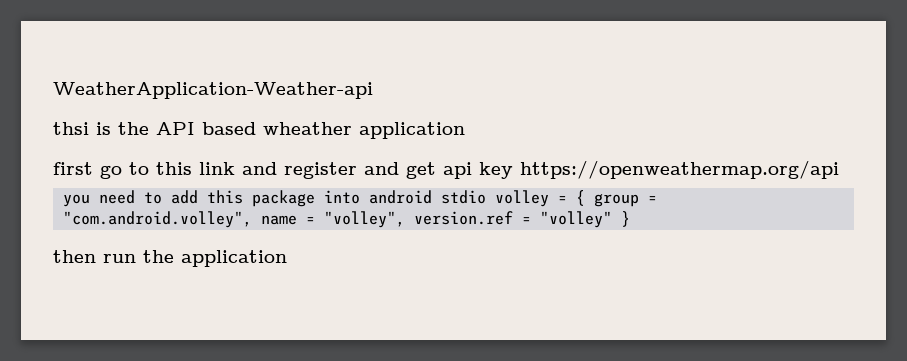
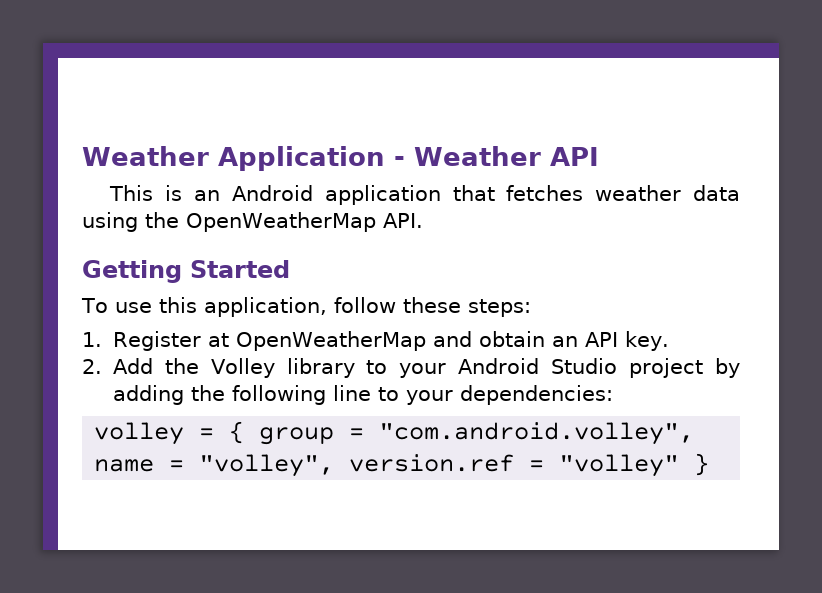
[53,82,373,99] [53,122,465,139] [53,160,839,179] [62,190,486,207] WeatherApplication-Weather-api // thsi is the API based wheather application // first go to this link and register and get api key https://openweathermap.org/api // you need to add this package into android stdio -> [82,146,599,171] [109,185,740,205] [82,212,423,232] [82,260,290,283] [81,297,531,317] [82,331,669,351] [82,358,740,378] [112,385,613,405] Weather Application - Weather API // This is an Android application that fetches weather data using the OpenWeatherMap API. // Getting Started // To use this application, follow these steps: // 1. Register at OpenWeatherMap and obtain an API key. // 2. Add the Volley library to your Android Studio project by adding the following line to your dependencies: //
[53,250,287,267] // then run the application -> (710, 464) none

